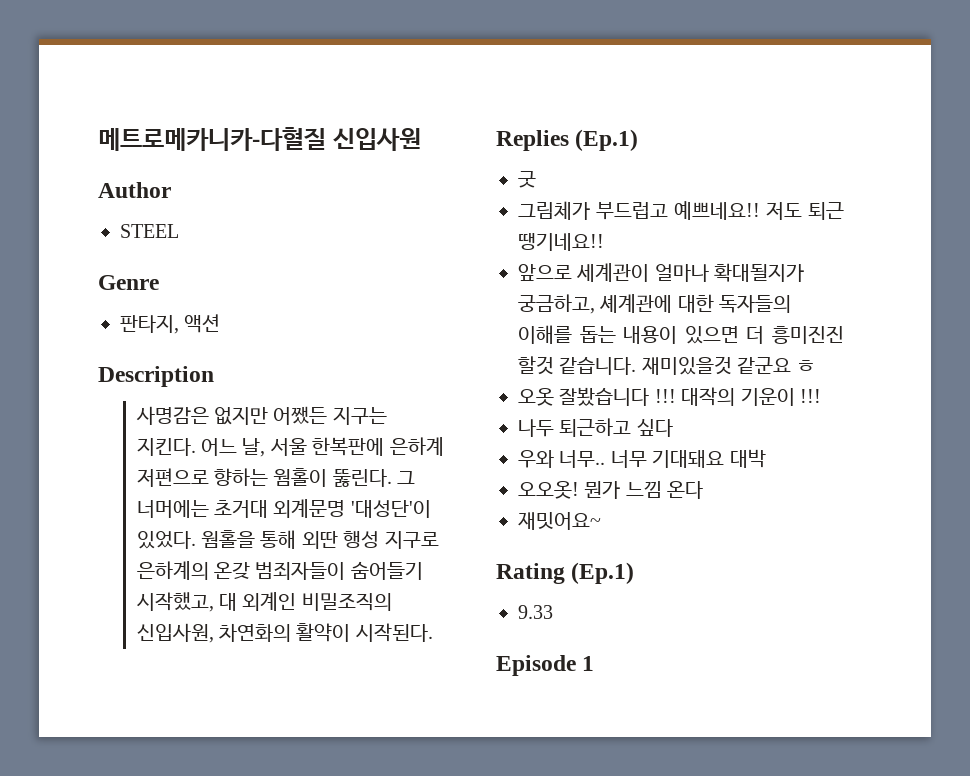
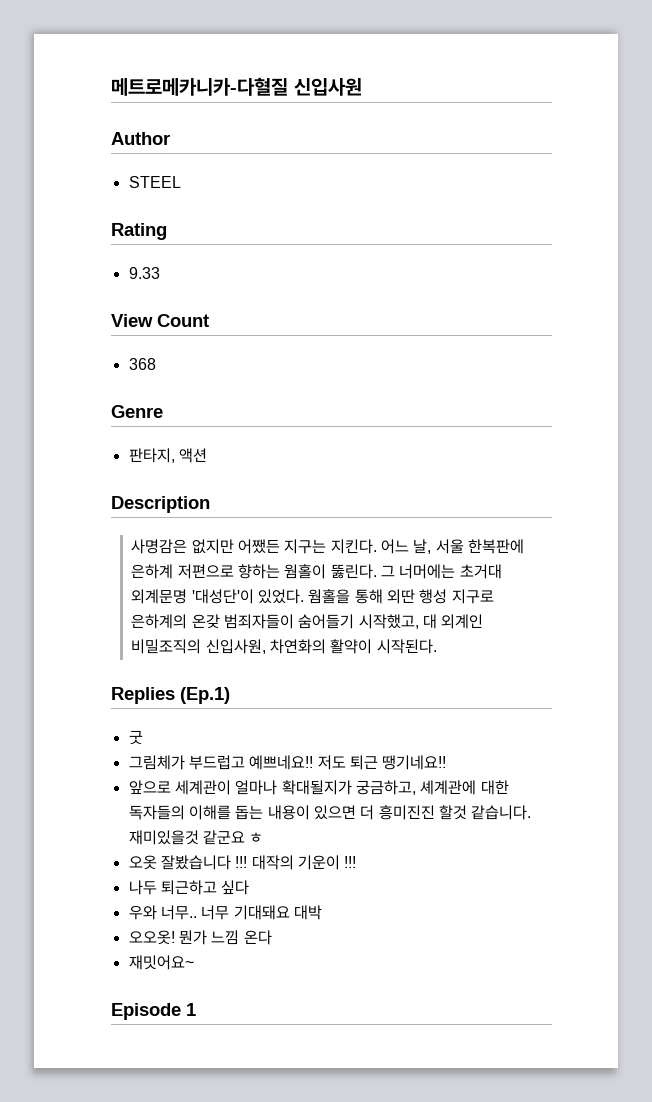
(179, 231) none -> [111,223,167,240] [128,267,160,279] [111,314,209,327] [128,358,156,370] // Rating // 9.33 // View Count // 368
[496,562,635,584] [518,605,553,619] // Rating (Ep.1) // 9.33 -> (194, 962) none

